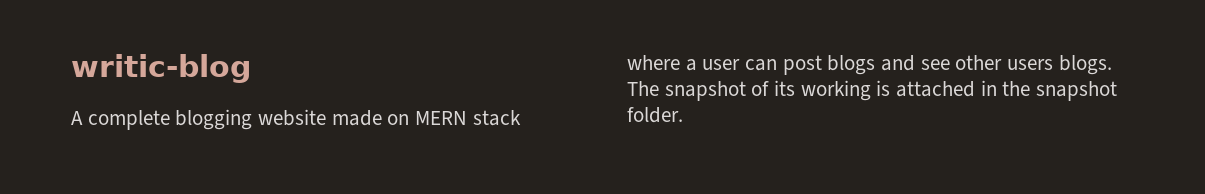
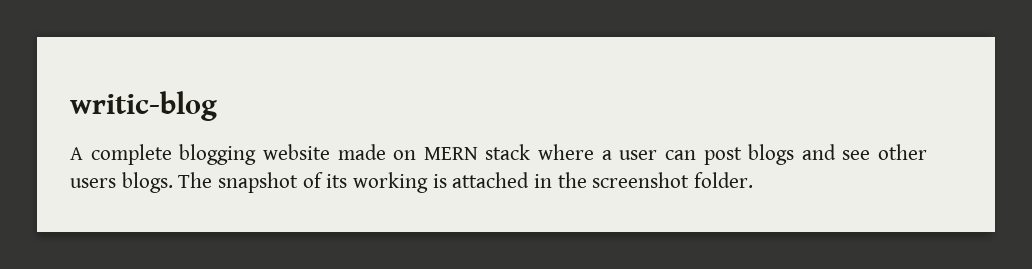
[1036,81,1118,101] snapshot -> [592,172,690,188] screenshot

